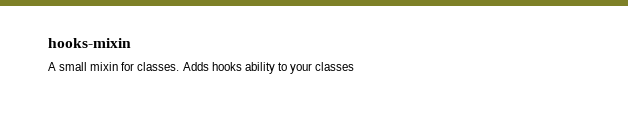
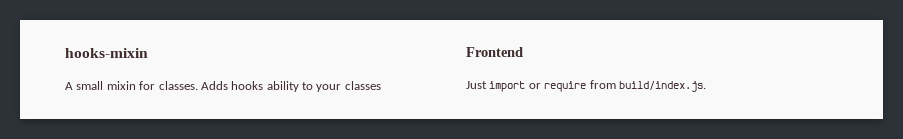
(355, 66) none -> [466,47,523,57] [466,80,706,92] // Frontend // Just import or require from build/index.js.

